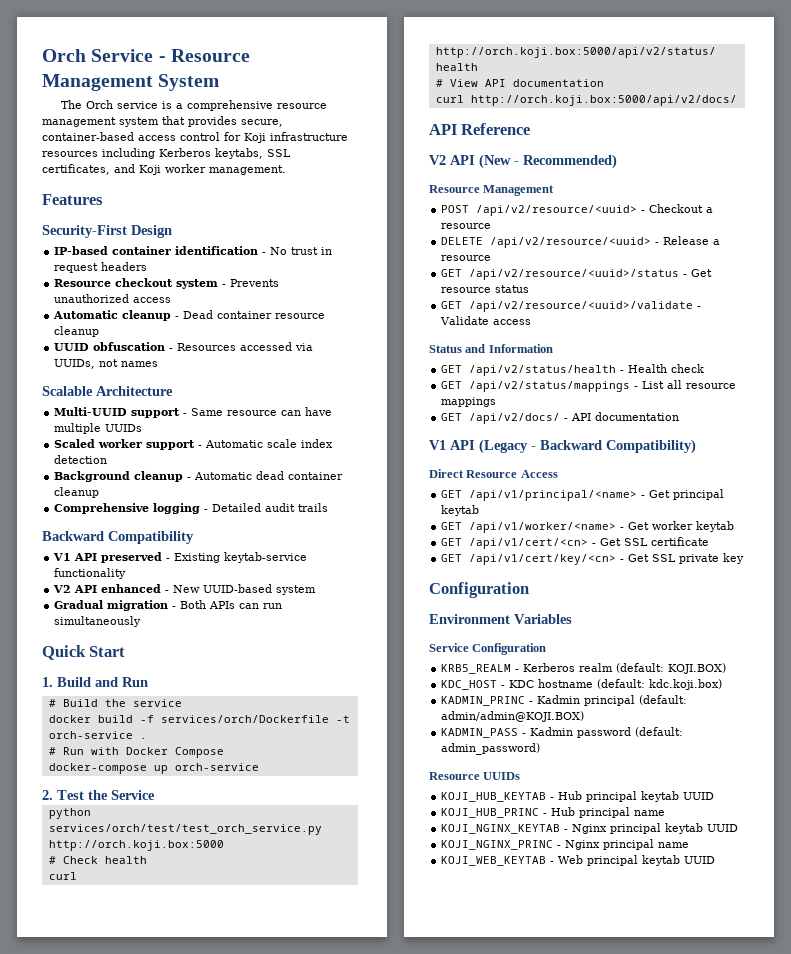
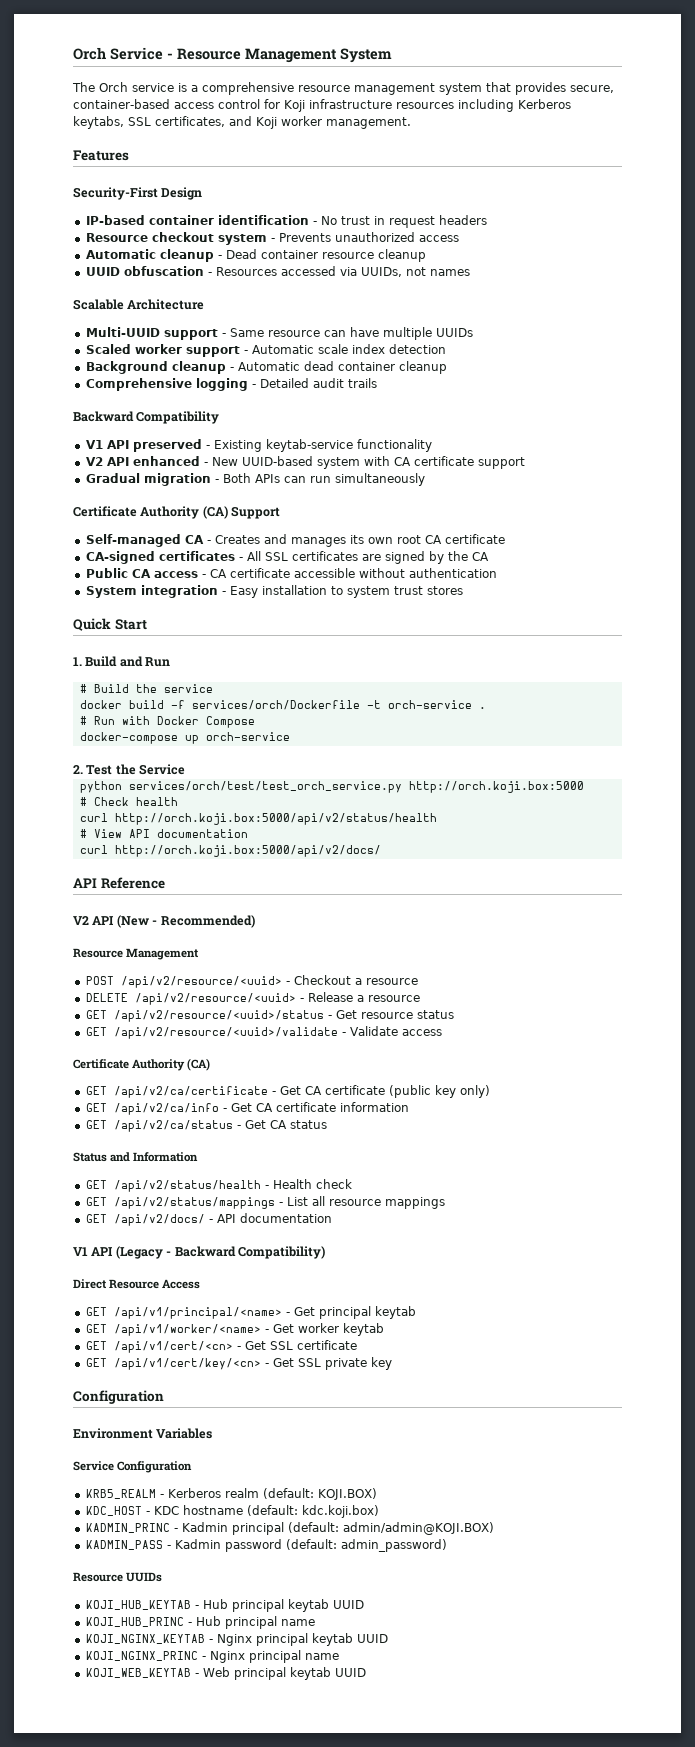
(317, 590) none -> [363,456,525,469] with CA certificate support
(142, 621) none -> [73,506,281,519] [85,534,505,547] [85,551,489,564] [85,568,497,578] [85,585,463,598] // Certificate Authority (CA) Support // Self-managed CA - Creates and manages its own root CA certificate // CA-signed certificates - All SSL certificates are signed by the CA // Public CA access - CA certificate accessible without authentication // System integration - Easy installation to system trust stores
(532, 322) none -> [73,1058,211,1071] [85,1085,490,1098] [85,1102,409,1115] [85,1120,327,1132] // Certificate Authority (CA) // GET /api/v2/ca/certificate - Get CA certificate (public key only) // GET /api/v2/ca/info - Get CA certificate information // GET /api/v2/ca/status - Get CA status

